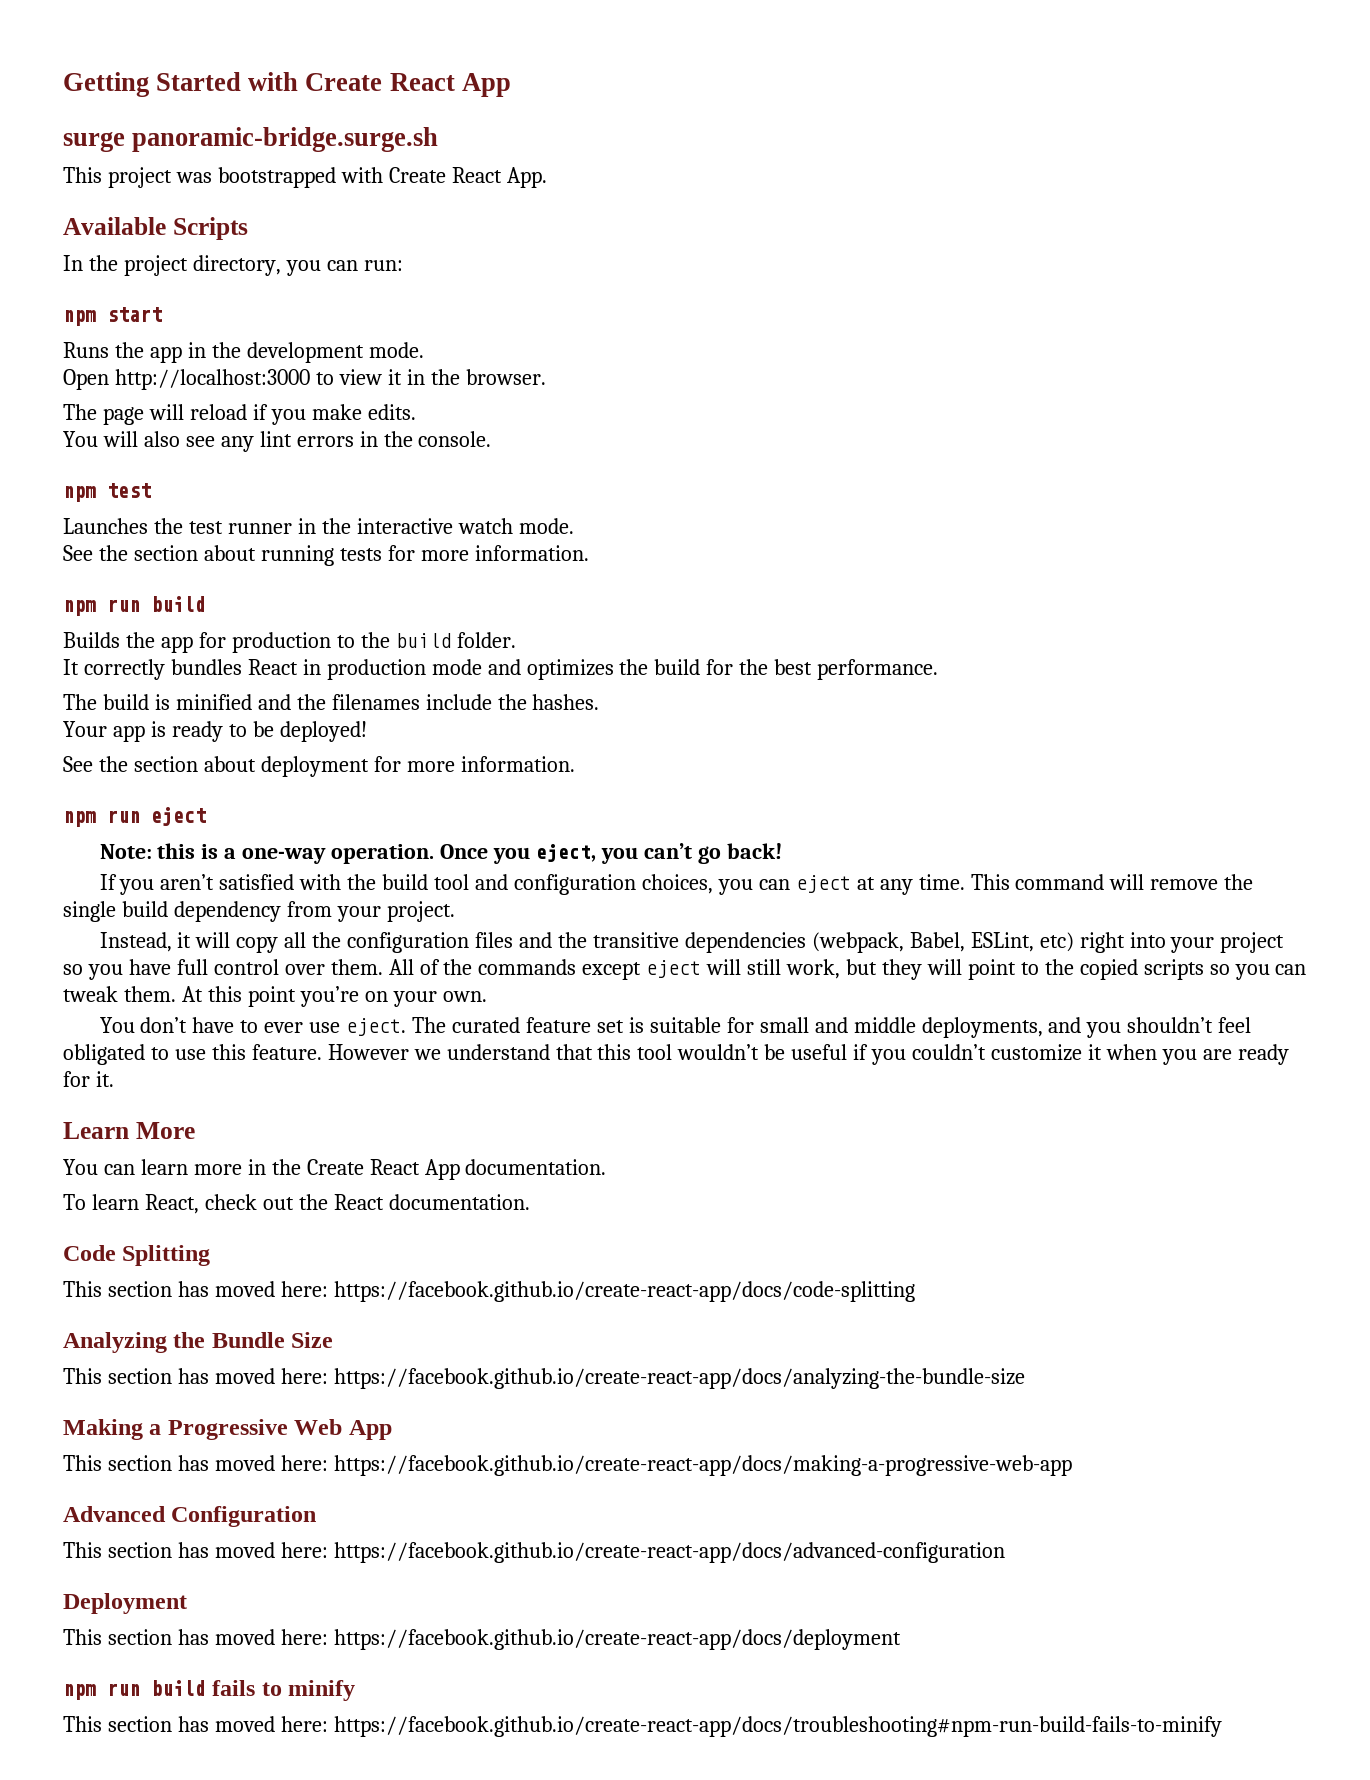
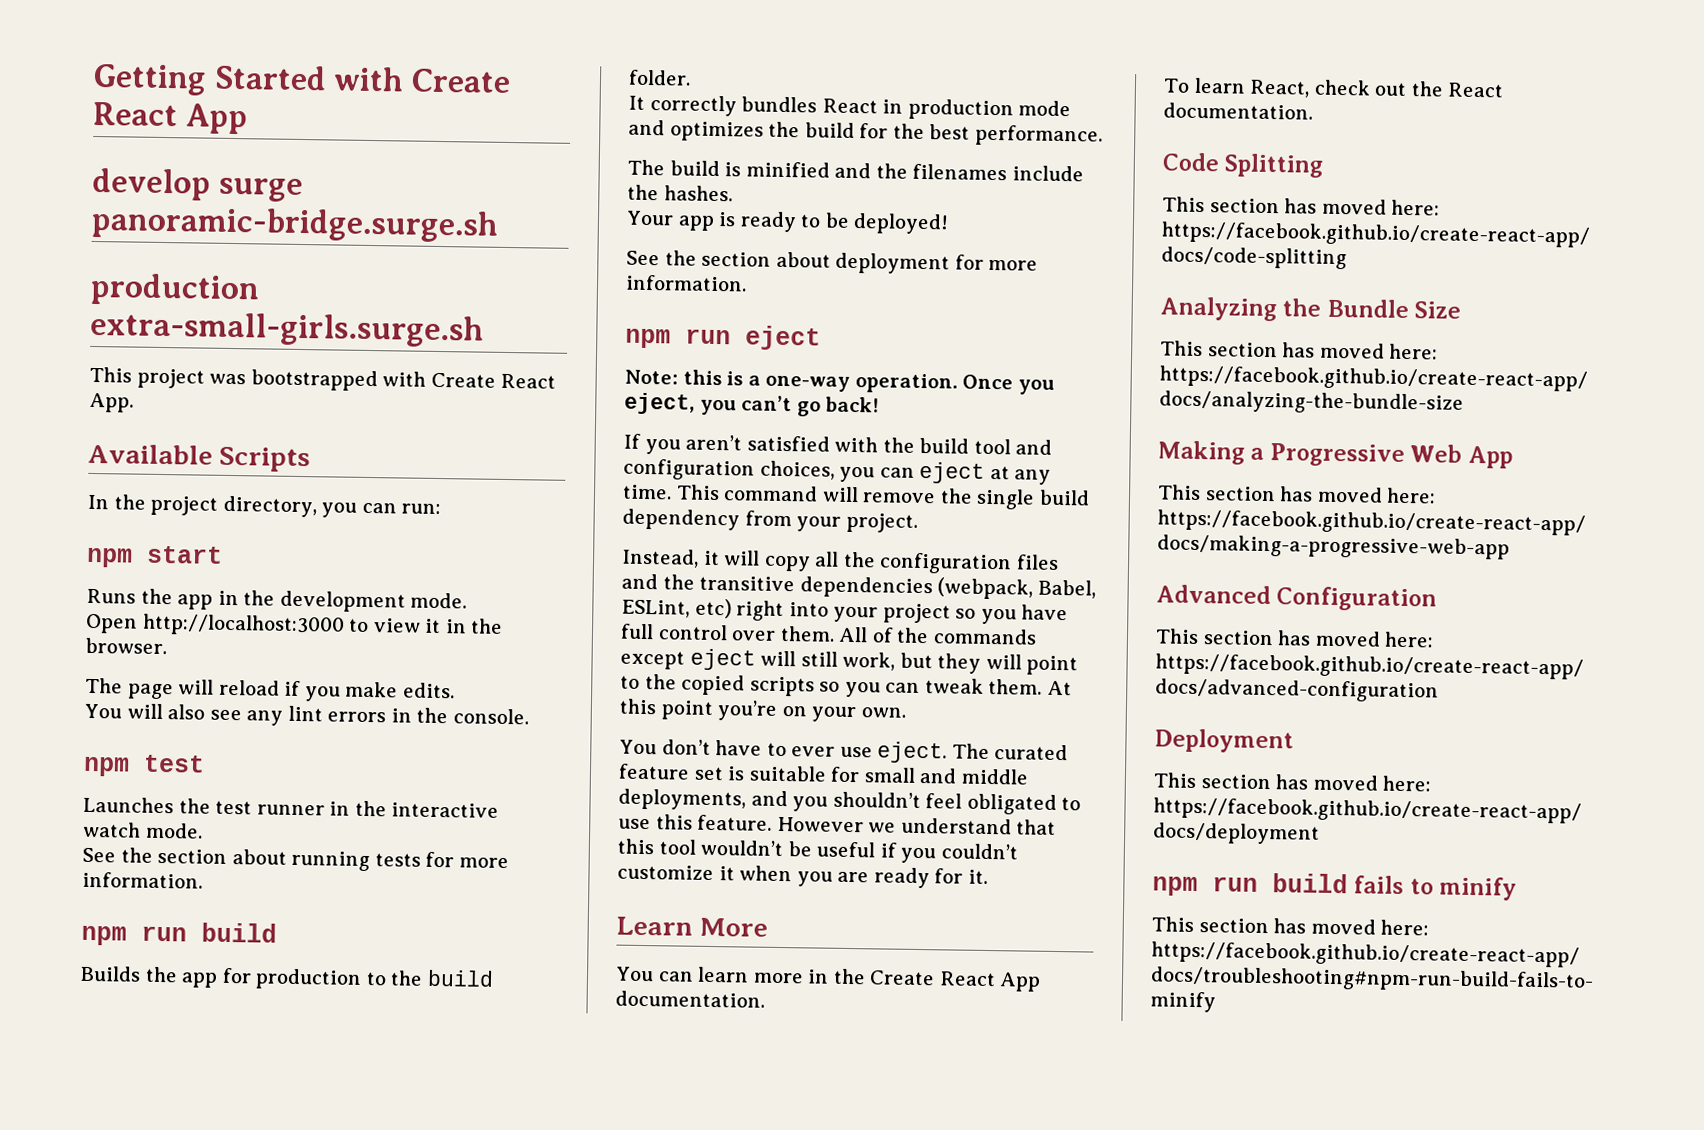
(511, 85) none -> [92,167,211,201] develop
(439, 139) none -> [90,272,260,307] [90,310,484,348] // production extra-small-girls.surge.sh

